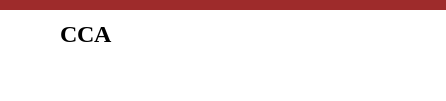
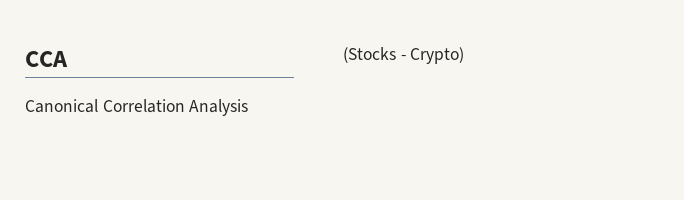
(112, 34) none -> [25,99,249,116] [343,47,465,64] // Canonical Correlation Analysis (Stocks - Crypto)

